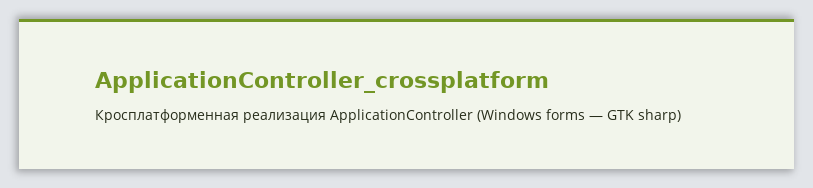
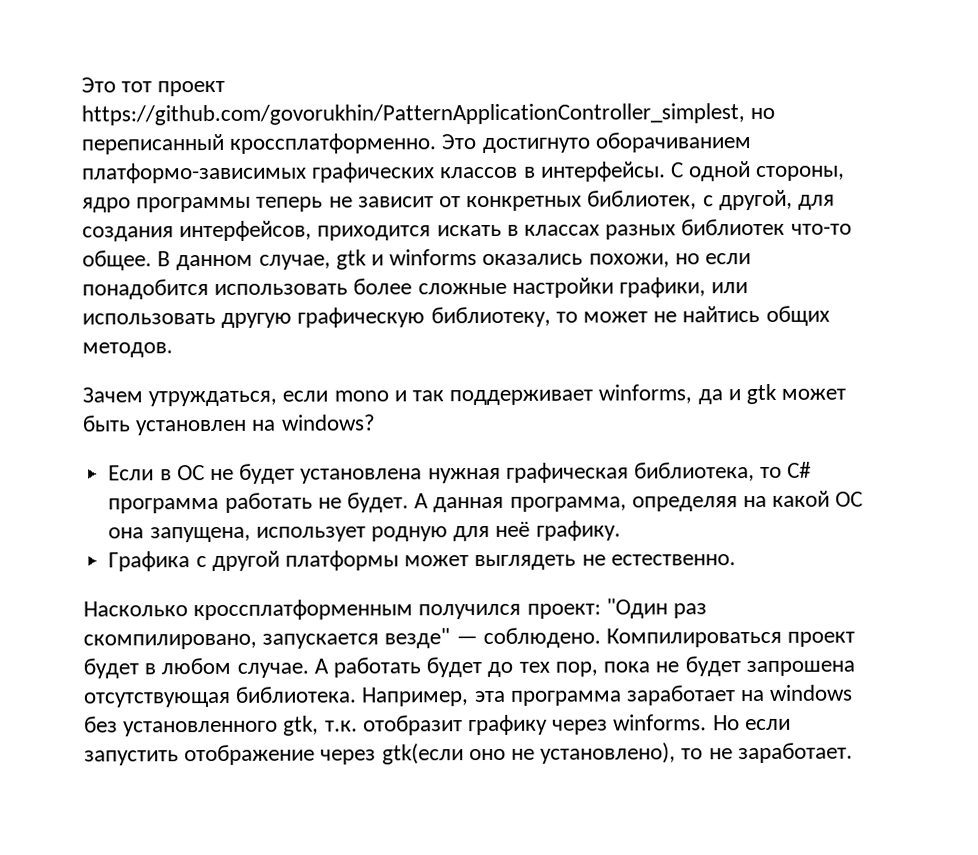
[95,71,549,93] [95,109,681,123] ApplicationController_crossplatform // Кросплатформенная реализация ApplicationController (Windows forms — GTK sharp) -> [81,77,226,97] [81,103,776,126] [81,132,751,155] [82,161,846,184] [82,189,836,213] [82,218,852,242] [82,249,752,271] [82,277,749,300] [82,305,830,328] [82,342,173,358] [82,383,847,407] [82,414,376,436] [108,461,813,484] [108,490,864,514] [108,520,621,543] [108,550,736,572] [83,598,708,621] [83,627,856,650] [83,656,855,679] [83,684,854,708] [84,714,791,737] [84,742,853,766] Это тот проект https://github.com/govorukhin/PatternApplicationController_simplest, но переписанный кроссплатформенно. Это достигнуто оборачиванием платформо-зависимых графических классов в интерфейсы. С одной стороны, ядро программы теперь не зависит от конкретных библиотек, с другой, для создания интерфейсов, приходится искать в классах разных библиотек что-то общее. В данном случае, gtk и winforms оказались похожи, но если понадобится использовать более сложные настройки графики, или использовать другую графическую библиотеку, то может не найтись общих методов. // Зачем утруждаться, если mono и так поддерживает winforms, да и gtk может быть установлен на windows? // Если в ОС не будет установлена нужная графическая библиотека, то C# программа работать не будет. А данная программа, определяя на какой ОС она запущена, использует родную для неё графику. // Графика с другой платформы может выглядеть не естественно. // Насколько кроссплатформенным получился проект: "Один раз скомпилировано, запускается везде" — соблюдено. Компилироваться проект будет в любом случае. А работать будет до тех пор, пока не будет запрошена отсутствующая библиотека. Например, эта программа заработает на windows без установленного gtk, т.к. отобразит графику через winforms. Но если запустить отображение через gtk(если оно не установлено), то не заработает.

